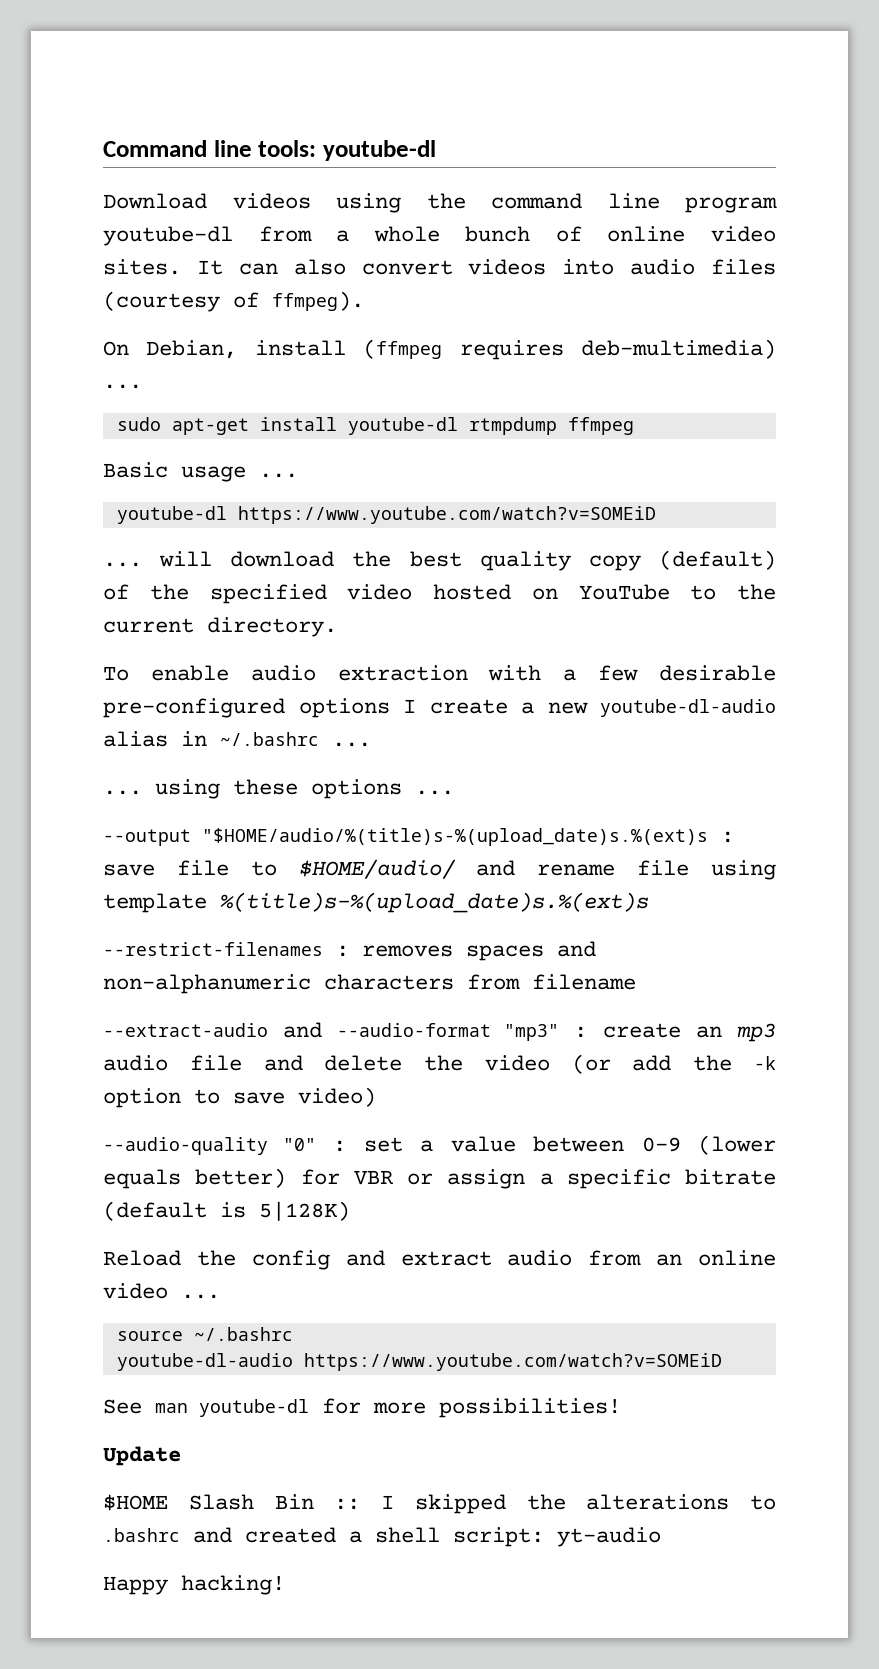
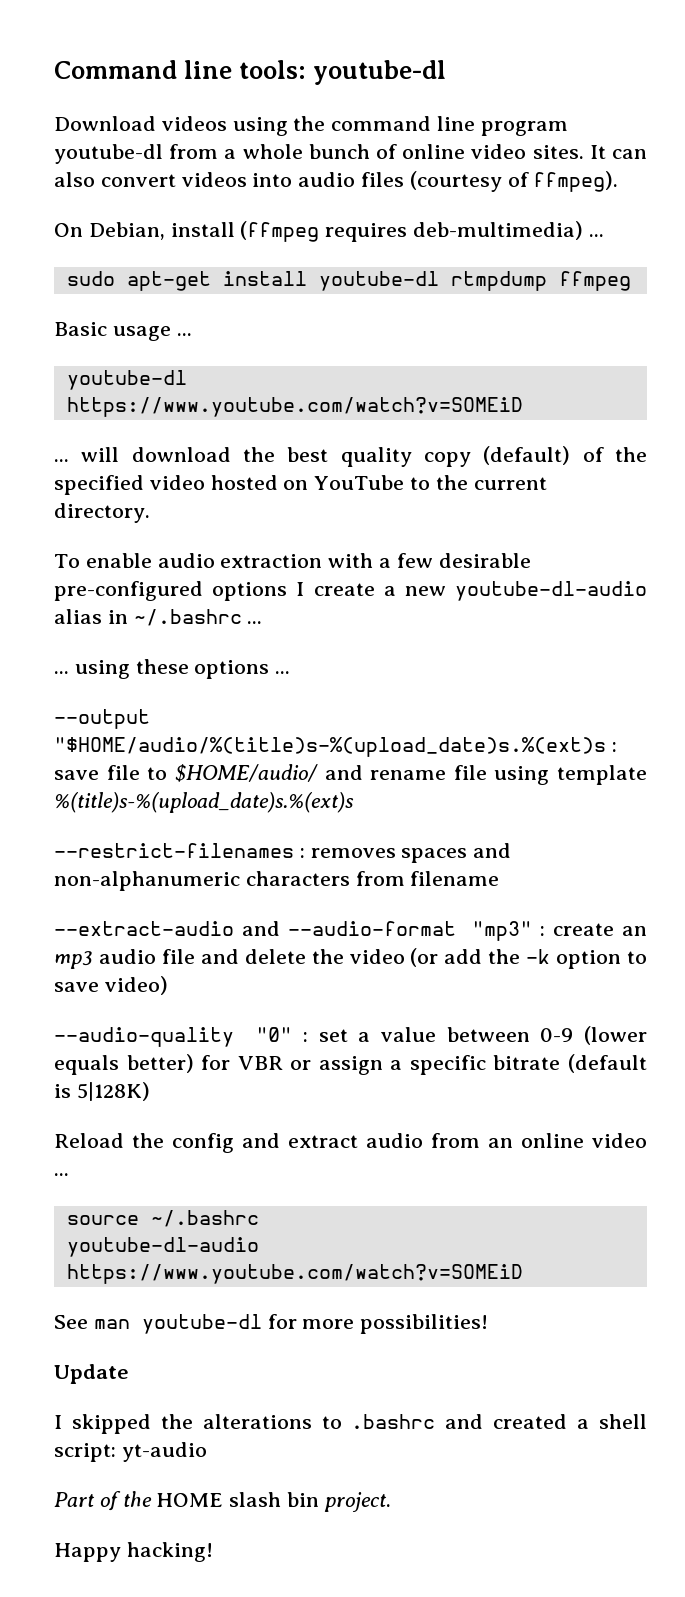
[103,1494,361,1511] $HOME Slash Bin :: -> (129, 1374) none
(661, 1537) none -> [54,1491,391,1512] // Part of the HOME slash bin project.

